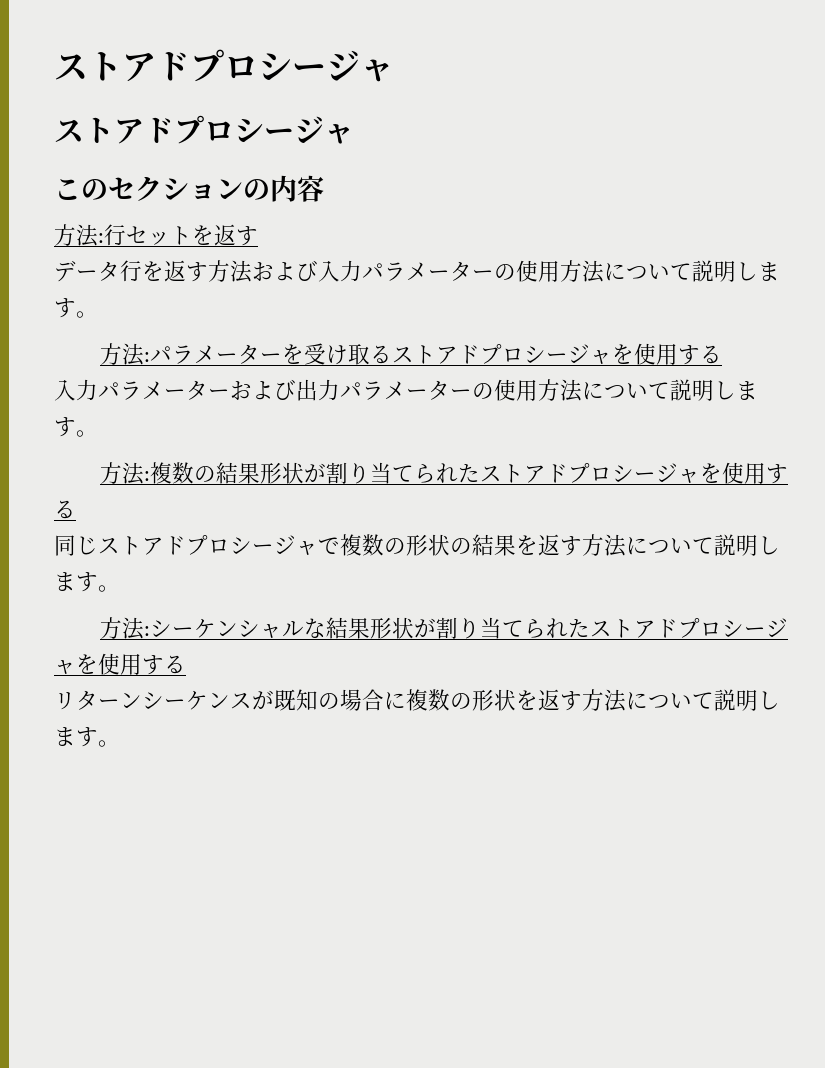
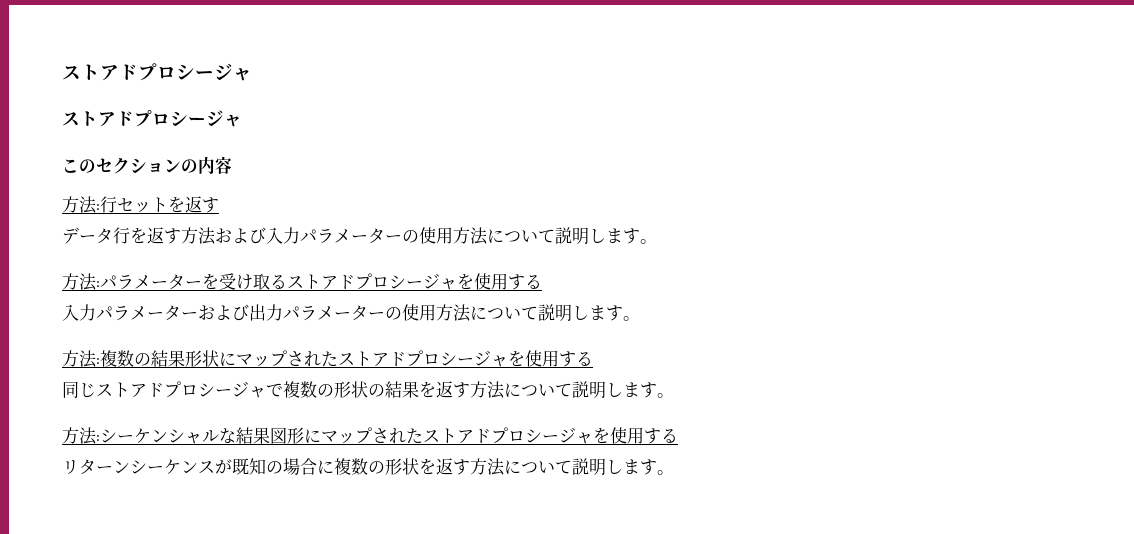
[303,462,436,484] が割り当てら -> [219,350,304,367] にマップさ
[369,617,546,639] 形状が割り当てら -> [270,427,389,444] 図形にマップさ

